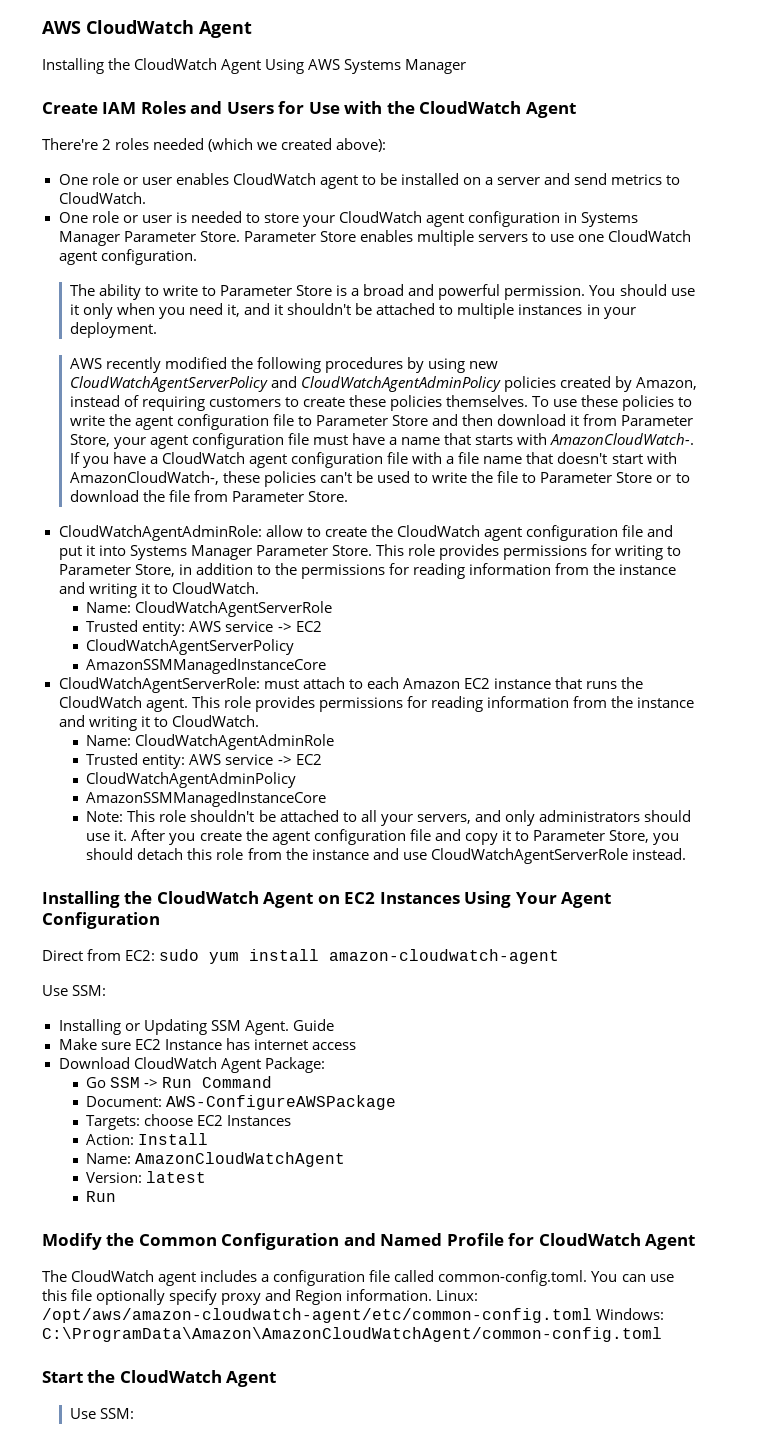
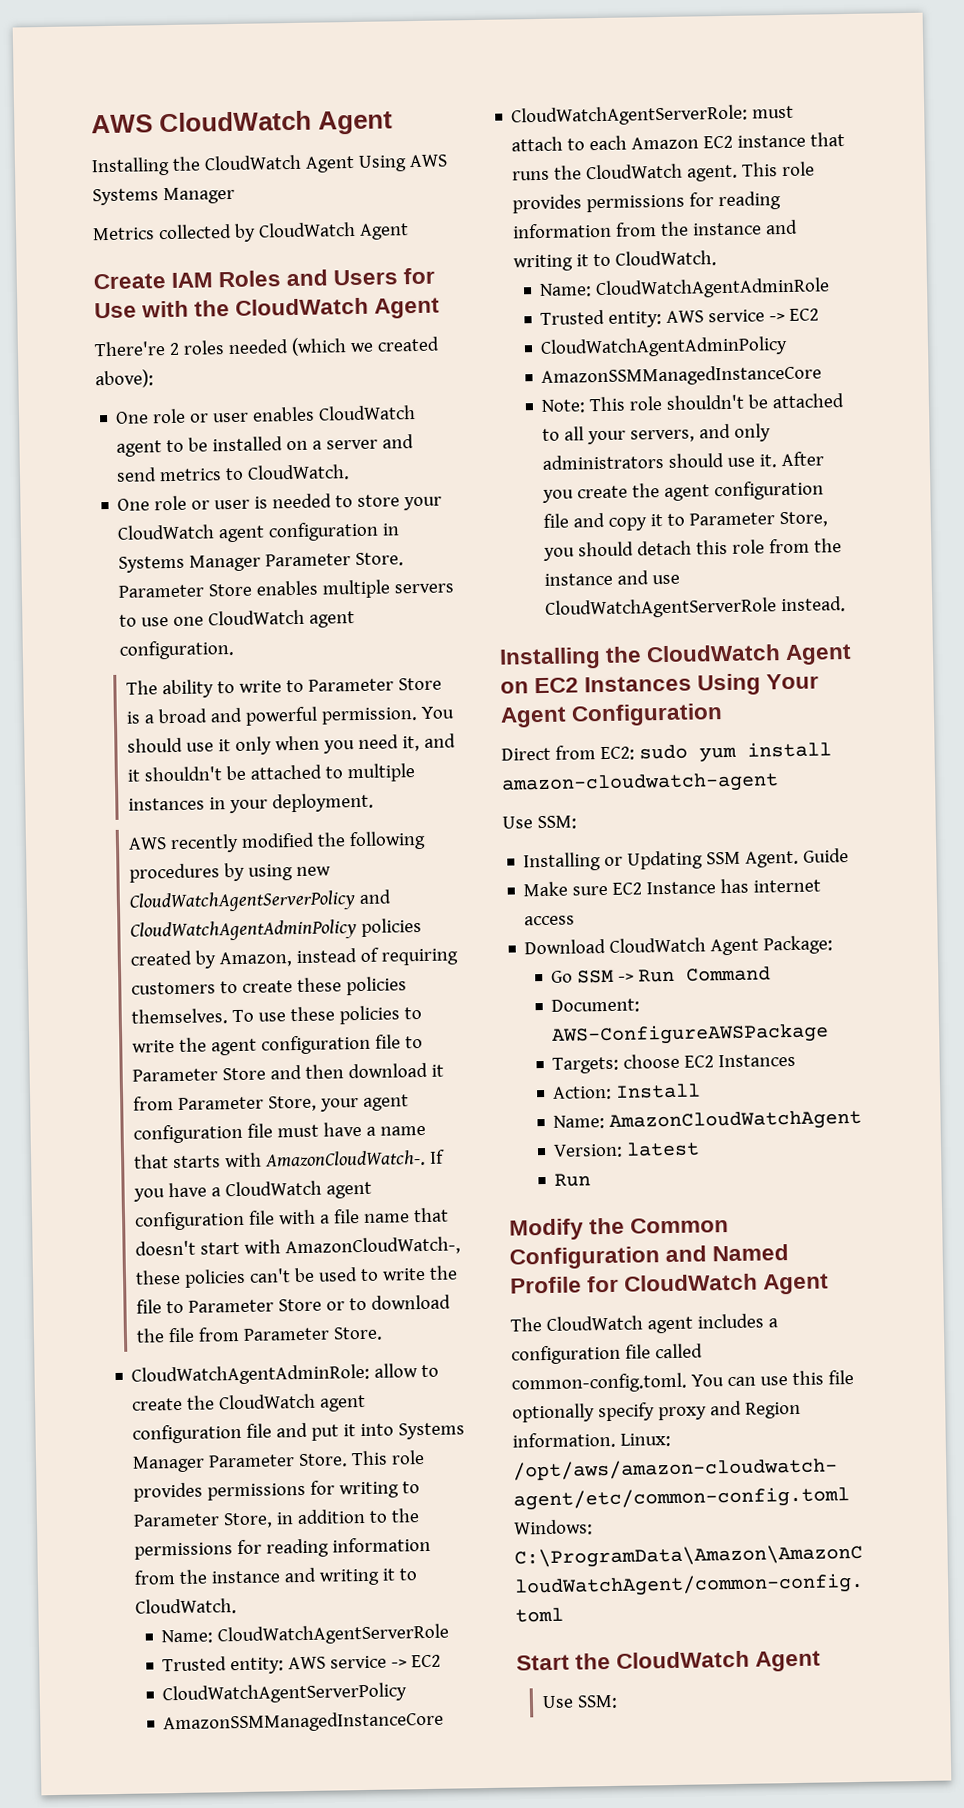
(467, 66) none -> [92,221,409,242] // Metrics collected by CloudWatch Agent

